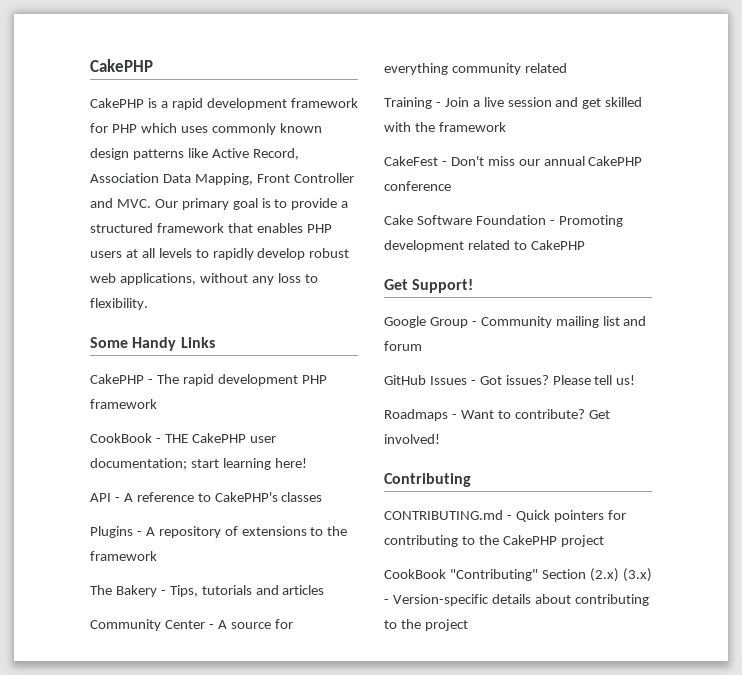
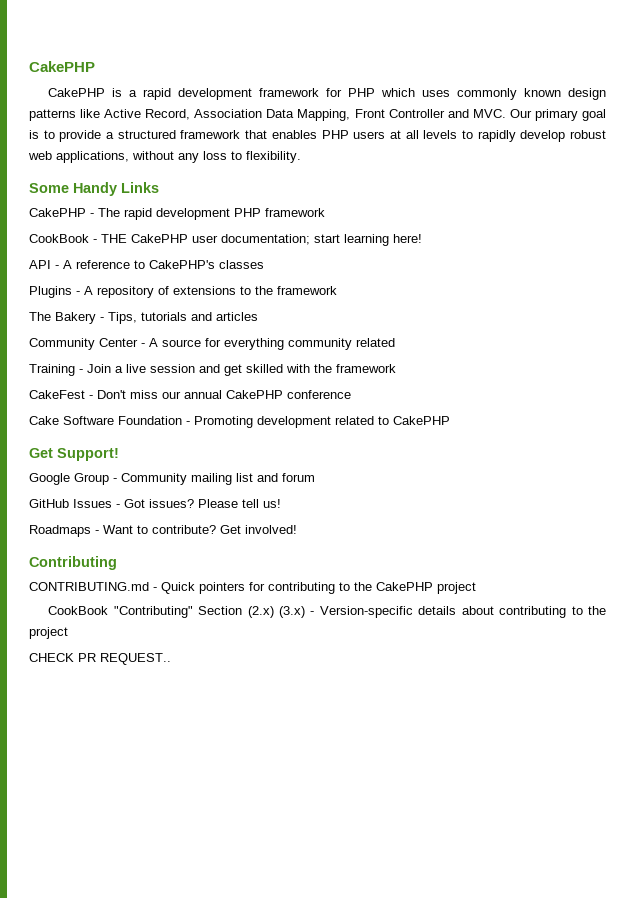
(468, 625) none -> [29,653,171,665] // CHECK PR REQUEST..

